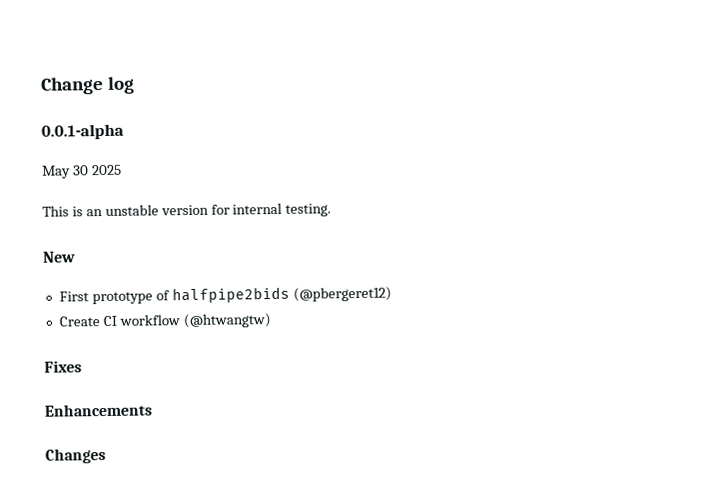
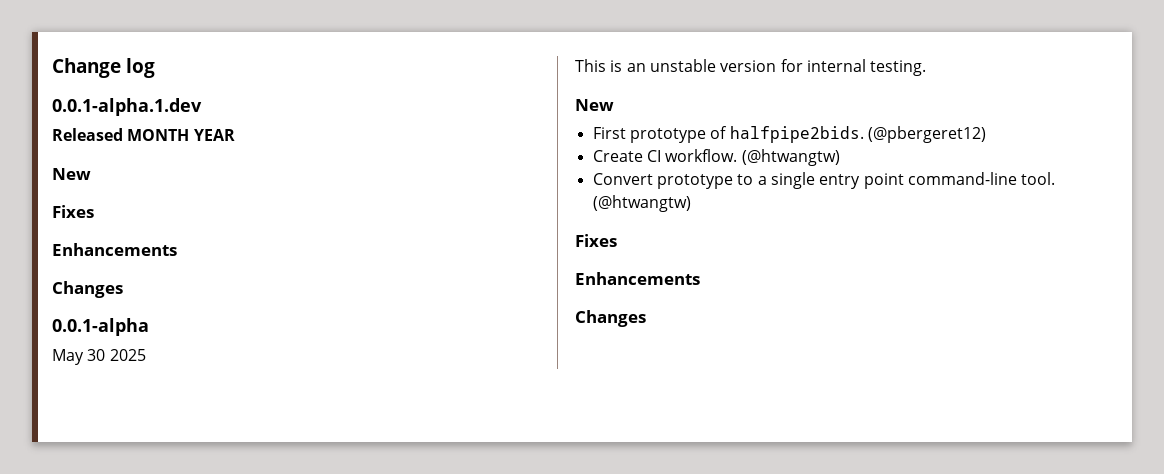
(135, 85) none -> [52,98,202,116] [52,128,235,141] [52,168,91,180] [52,205,94,218] [52,243,177,256] [52,281,123,298] // 0.0.1-alpha.1.dev // Released MONTH YEAR // New // Fixes // Enhancements // Changes
[171,286,290,304] halfpipe2bids -> [729,126,864,143] halfpipe2bids.
[118,314,180,326] workflow -> [665,149,840,166] [592,172,1056,189] workflow. (@htwangtw) // Convert prototype to a single entry point command-line tool.

